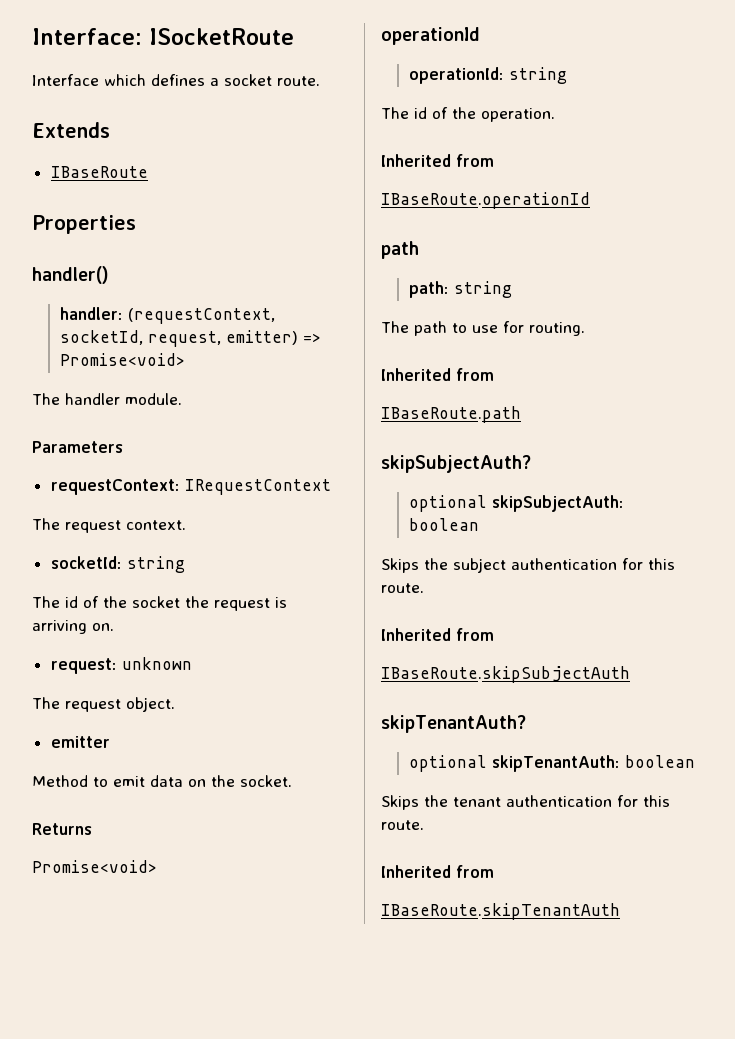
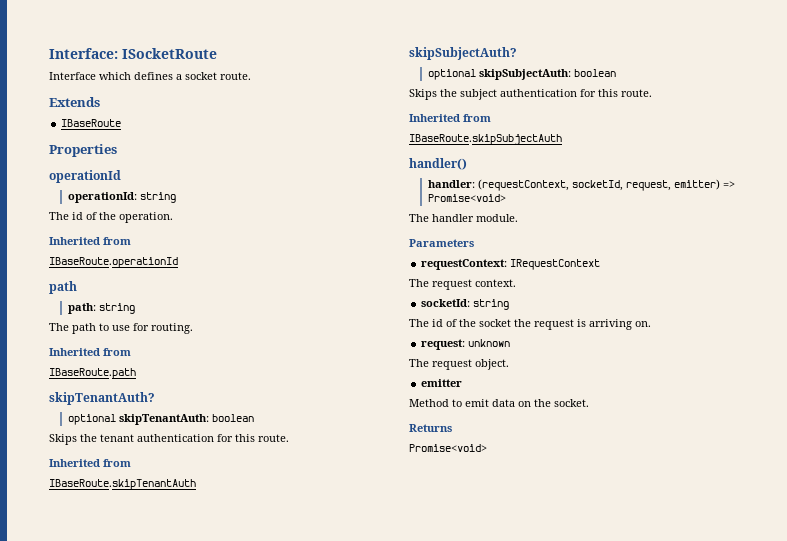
(136, 224) none -> [49,170,121,183] [68,192,177,203] [49,212,173,223] [49,237,131,245] [49,257,178,268] [49,281,77,294] [68,303,136,314] [49,323,193,334] [49,348,131,356] [49,368,136,379] [49,392,155,405] [68,414,255,425] [49,434,289,445] [49,459,131,467] [49,479,196,490] [409,47,517,60] [428,69,617,80] [409,89,652,100] [409,114,491,122] [409,134,562,145] // operationId // operationId: string // The id of the operation. // Inherited from // IBaseRoute.operationId // path // path: string // The path to use for routing. // Inherited from // IBaseRoute.path // skipTenantAuth? // optional skipTenantAuth: boolean // Skips the tenant authentication for this route. // Inherited from // IBaseRoute.skipTenantAuth // skipSubjectAuth? // optional skipSubjectAuth: boolean // Skips the subject authentication for this route. // Inherited from // IBaseRoute.skipSubjectAuth
[381,27,480,45] [408,67,567,84] [381,107,555,122] [381,154,494,167] [381,192,590,209] [381,241,419,259] [408,281,512,298] [381,321,585,336] [381,368,494,381] [381,406,521,423] [381,455,531,473] [408,495,624,512] [408,518,479,531] [381,558,675,573] [381,583,424,593] [381,628,494,641] [381,666,630,683] [381,715,526,733] [408,755,695,772] [381,795,670,810] [381,820,424,830] [381,865,494,878] [381,903,620,920] // operationId // operationId: string // The id of the operation. // Inherited from // IBaseRoute.operationId // path // path: string // The path to use for routing. // Inherited from // IBaseRoute.path // skipSubjectAuth? // optional skipSubjectAuth: boolean // Skips the subject authentication for this route. // Inherited from // IBaseRoute.skipSubjectAuth // skipTenantAuth? // optional skipTenantAuth: boolean // Skips the tenant authentication for this route. // Inherited from // IBaseRoute.skipTenantAuth -> (487, 448) none

